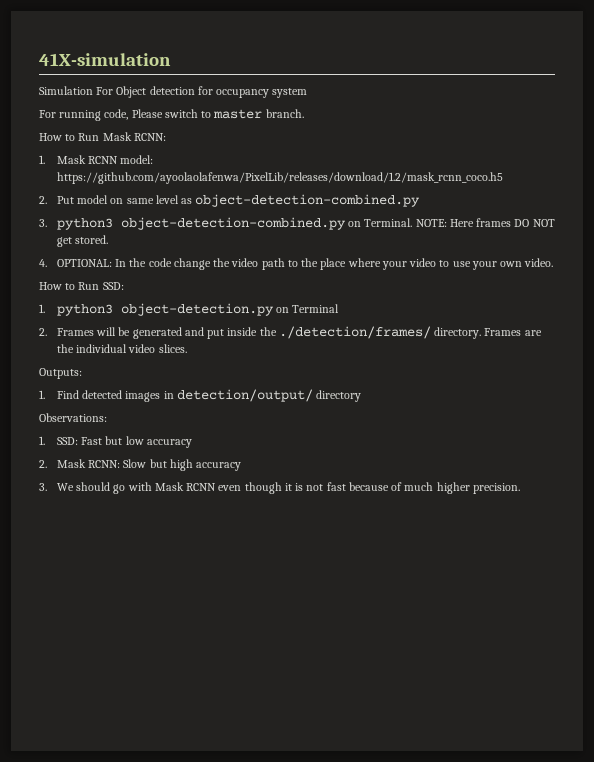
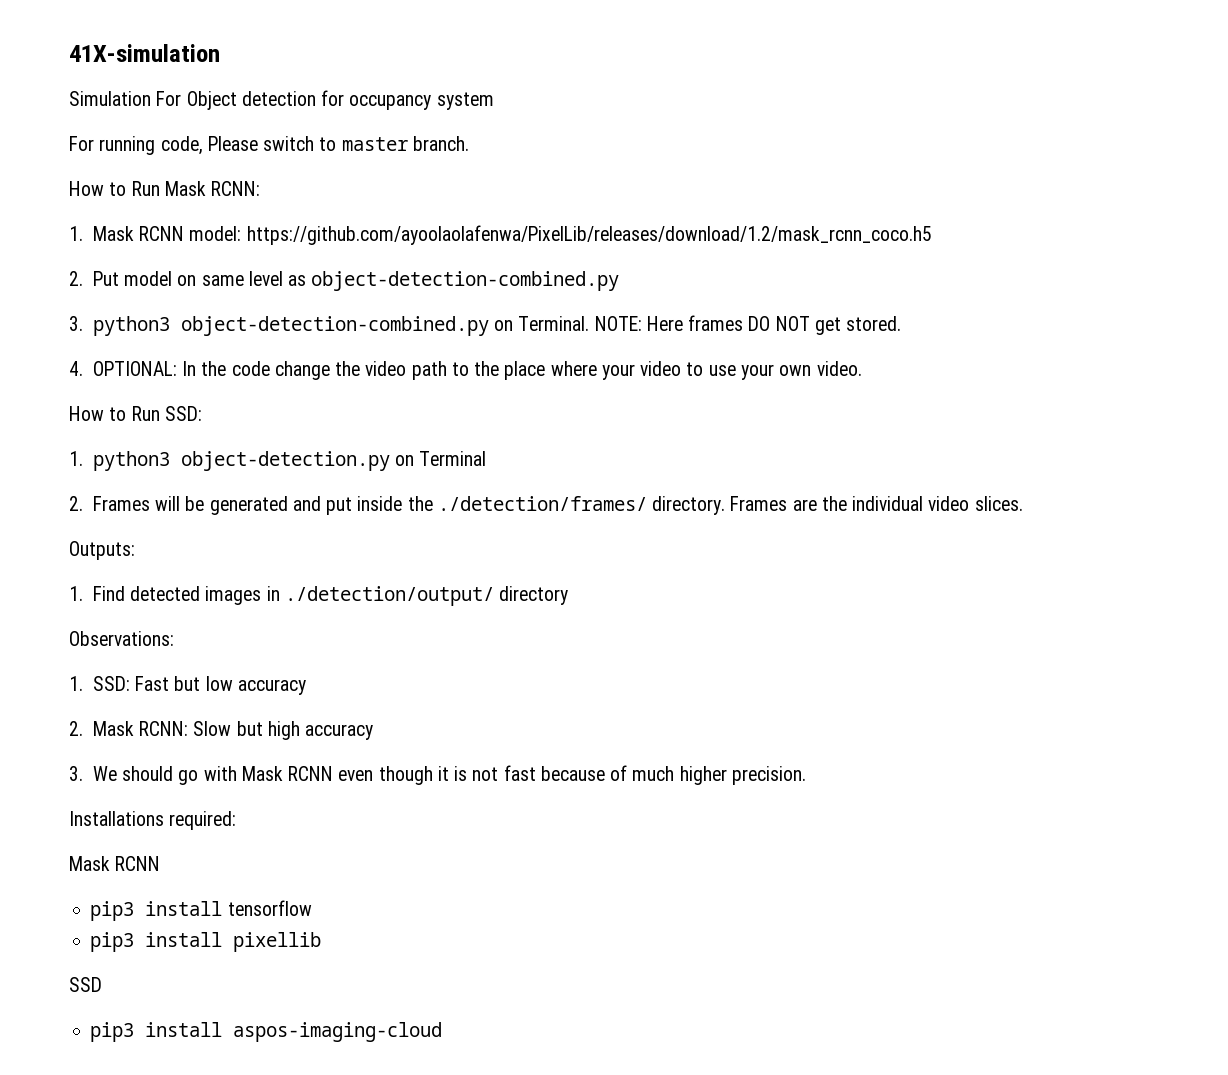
[176,389,313,402] detection/output/ -> [284,586,494,606] ./detection/output/
(520, 488) none -> [69,811,237,830] [69,856,161,871] [90,900,312,921] [90,932,322,952] [69,977,102,992] [90,1022,443,1042] // Installations required: // Mask RCNN // pip3 install tensorflow // pip3 install pixellib // SSD // pip3 install aspos-imaging-cloud

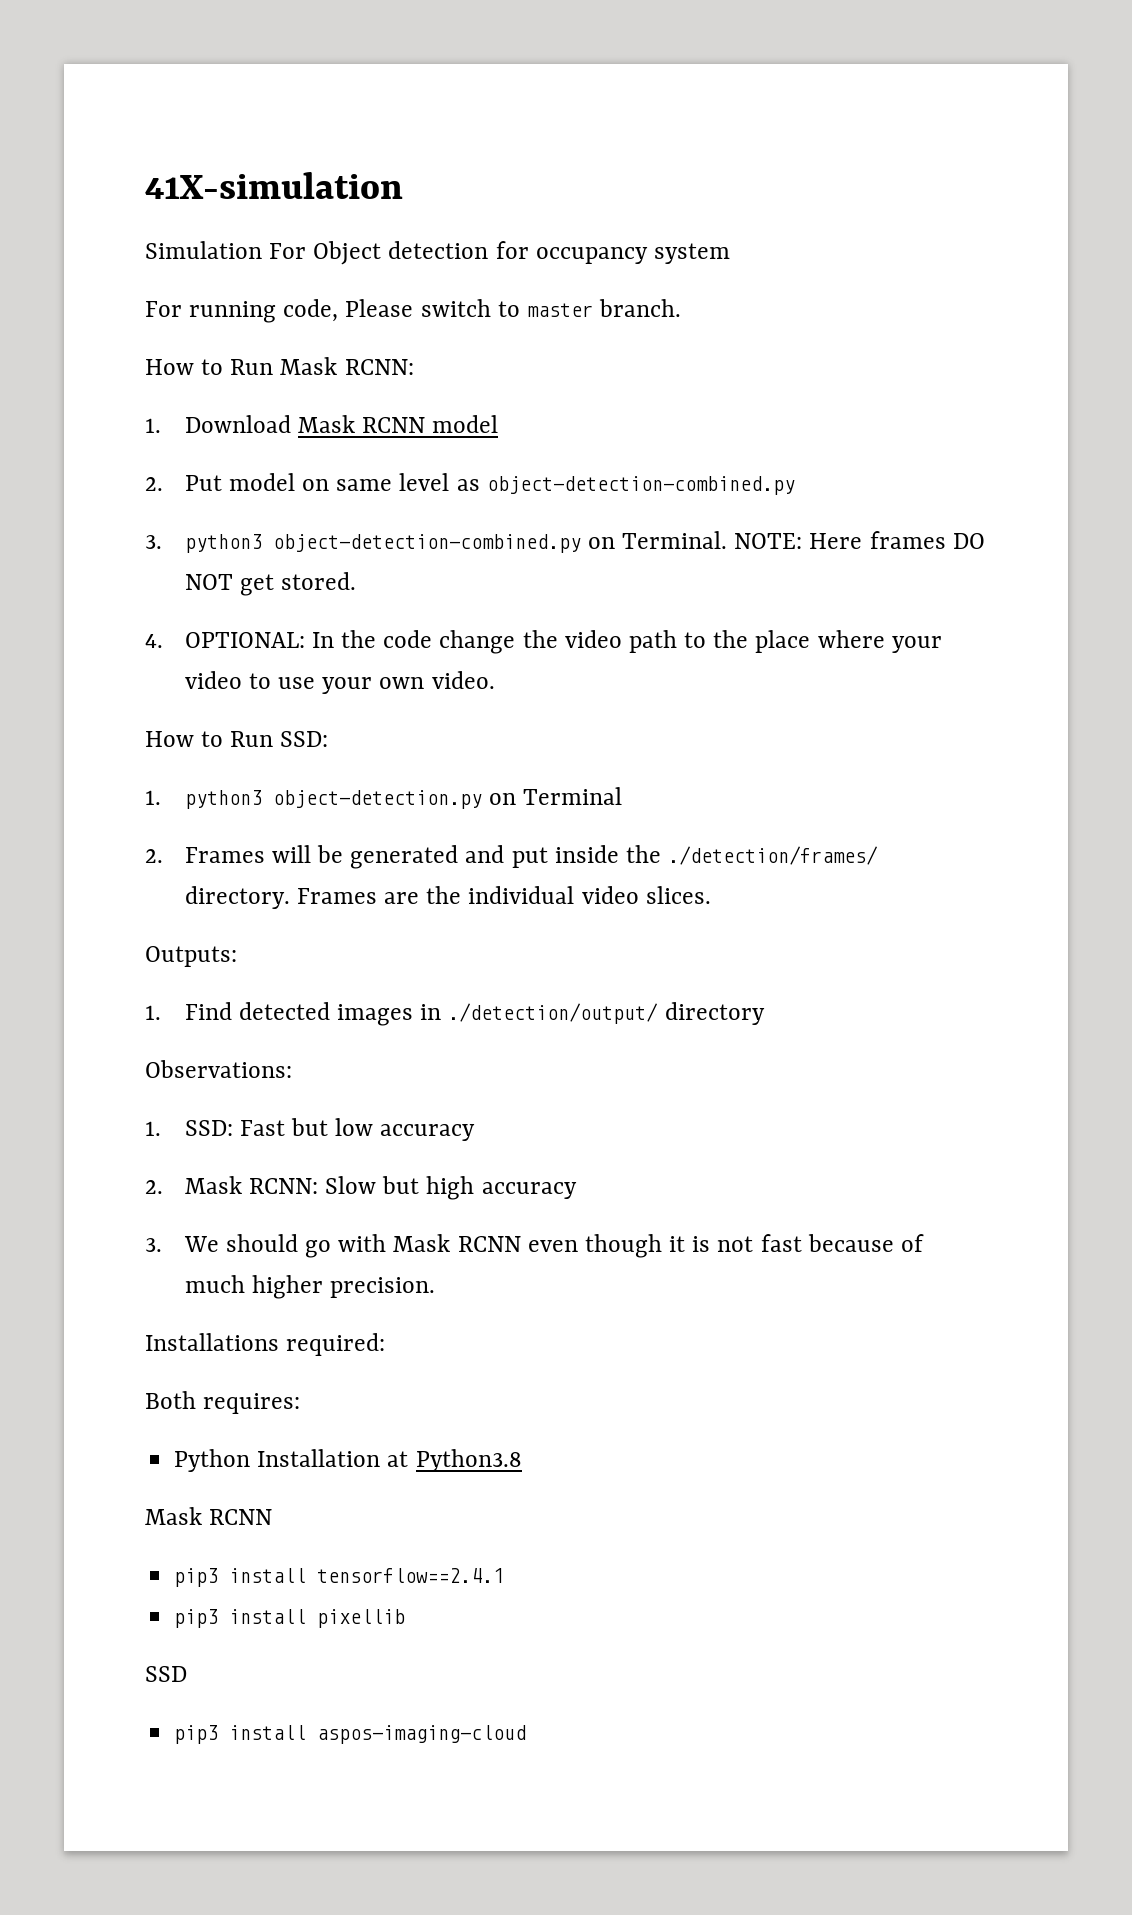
[92,225,932,245] Mask RCNN model: https://github.com/ayoolaolafenwa/PixelLib/releases/download/1.2/mask_rcnn_coco.h5 -> [184,415,499,433] Download Mask RCNN model
(237, 820) none -> [145,1391,301,1414] [174,1449,522,1472] // Both requires: // Python Installation at Python3.8
[227,900,312,916] tensorflow -> [317,1568,505,1583] tensorflow==2.4.1

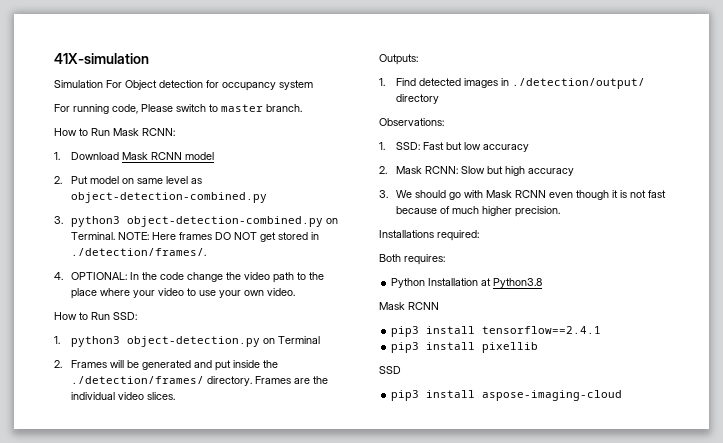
[281,572,357,590] stored. -> [277,232,319,240] [70,248,206,256] stored in ./detection/frames/.
[317,1725,527,1744] aspos-imaging-cloud -> [482,390,623,401] aspose-imaging-cloud

